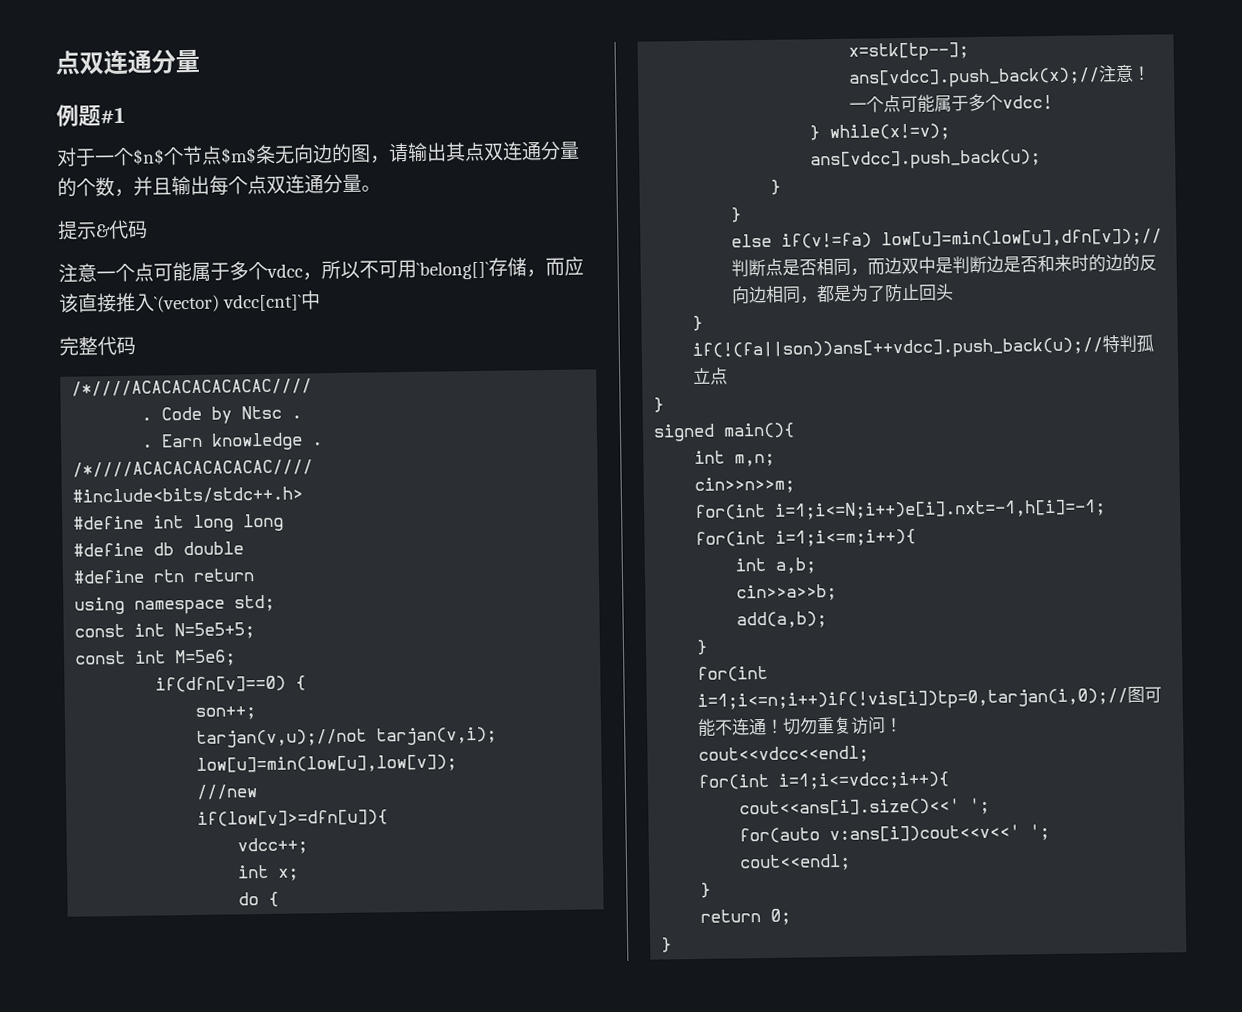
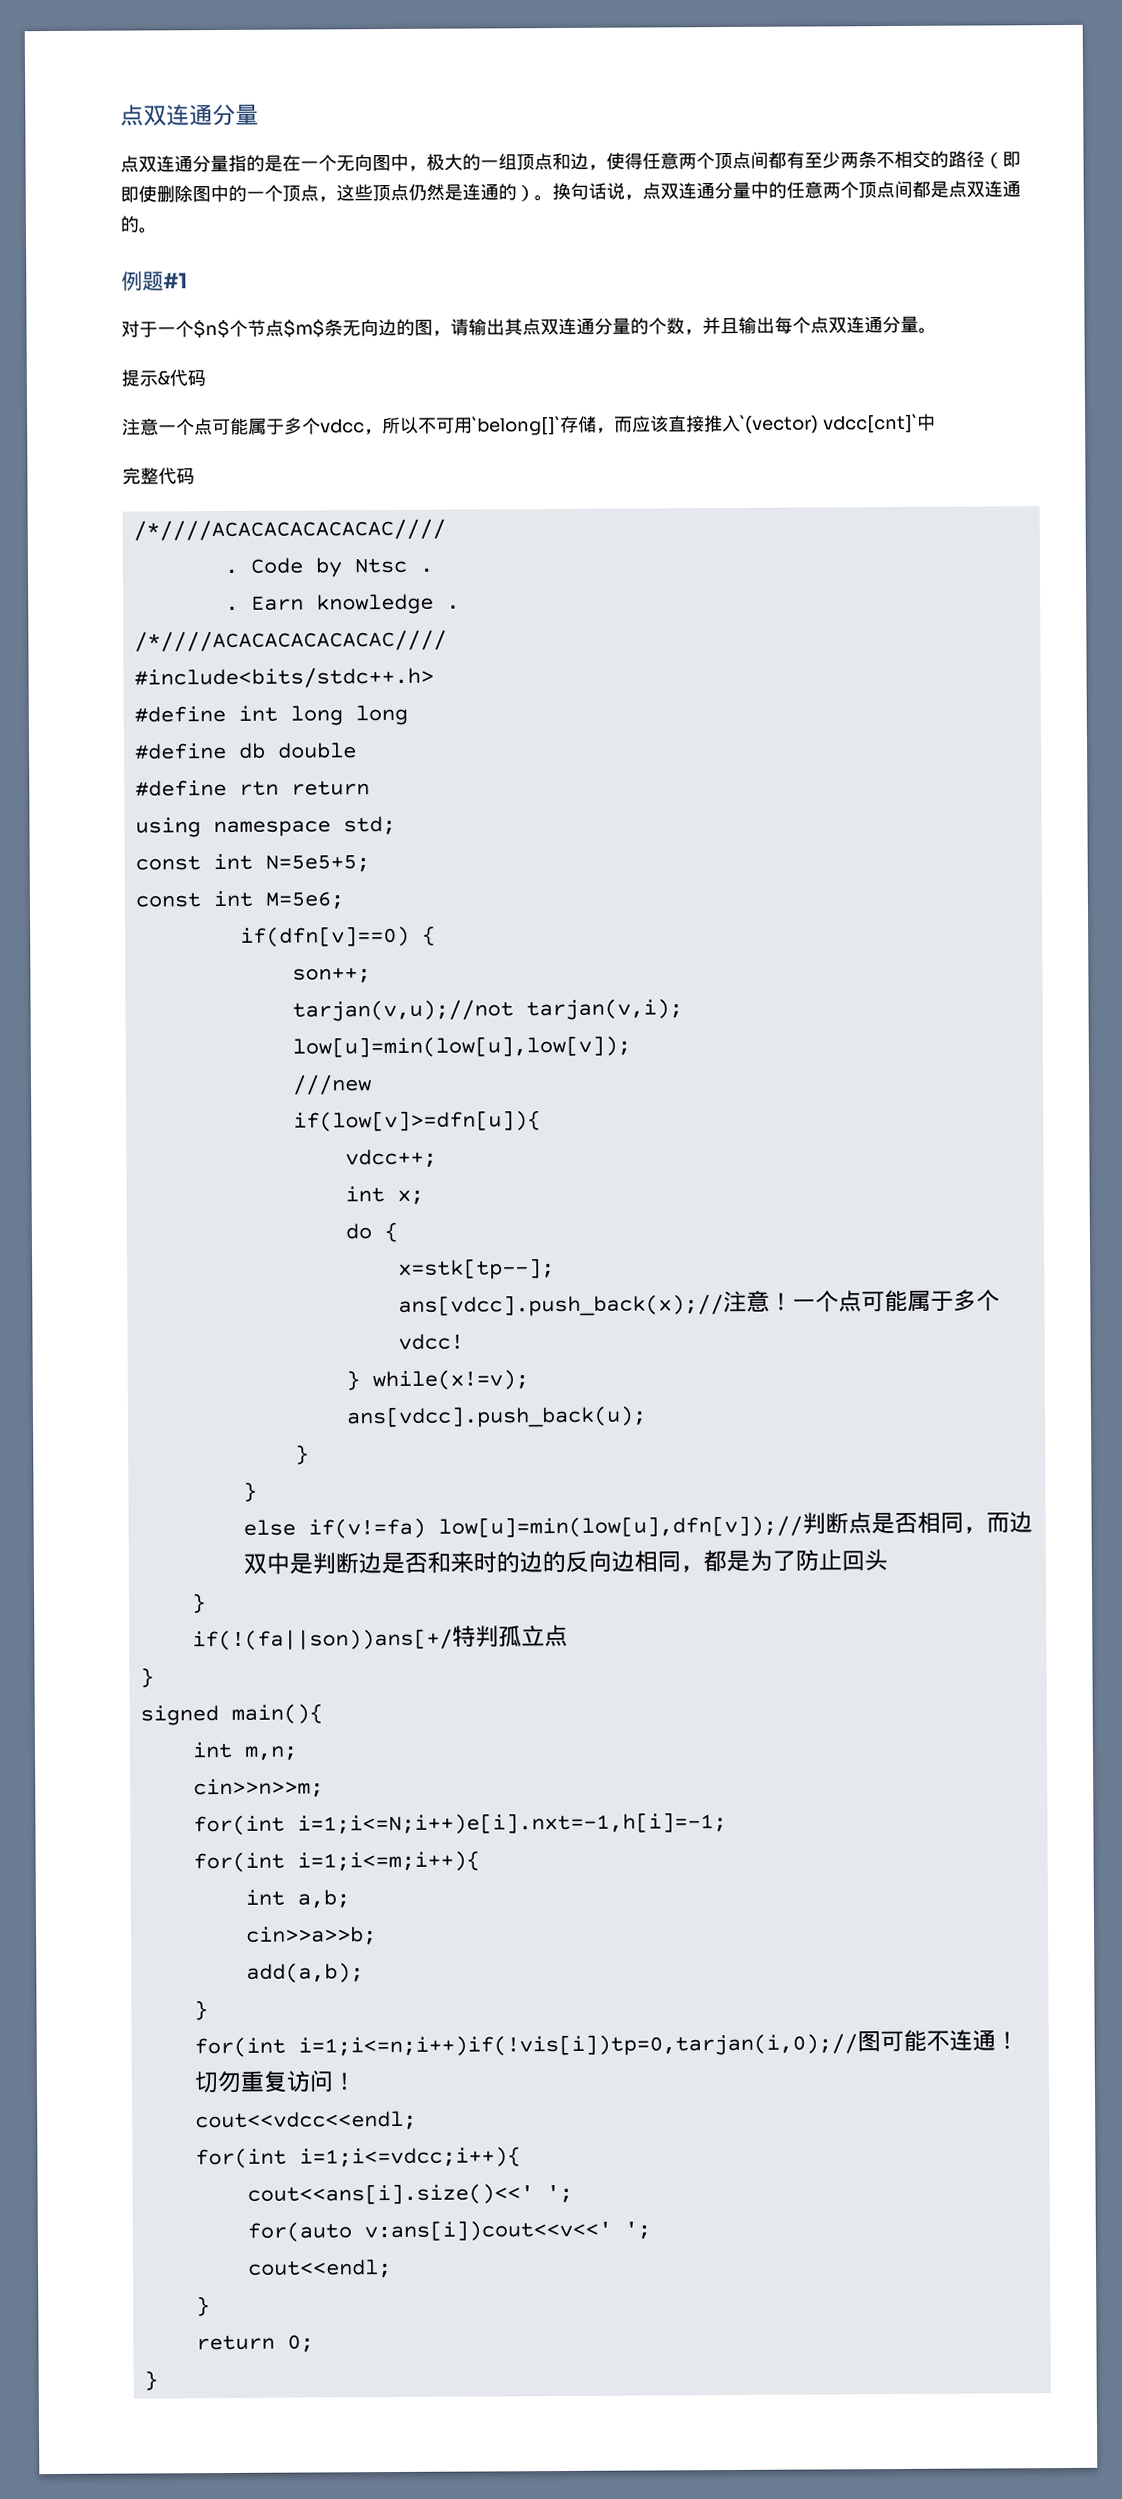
[55,49,200,76] 点双连通分量 -> [120,103,259,127] [120,150,1021,173] [120,180,1021,203] [120,215,157,234] 点双连通分量 // 点双连通分量指的是在一个无向图中，极大的一组顶点和边，使得任意两个顶点间都有至少两条不相交的路径（即即使删除图中的一个顶点，这些顶点仍然是连通的）。换句话说，点双连通分量中的任意两个顶点间都是点双连通的。
[692,337,1104,361] if(!(fa||son))ans[++vdcc].push_back(u);// -> [191,1628,453,1651] if(!(fa||son))ans[+/

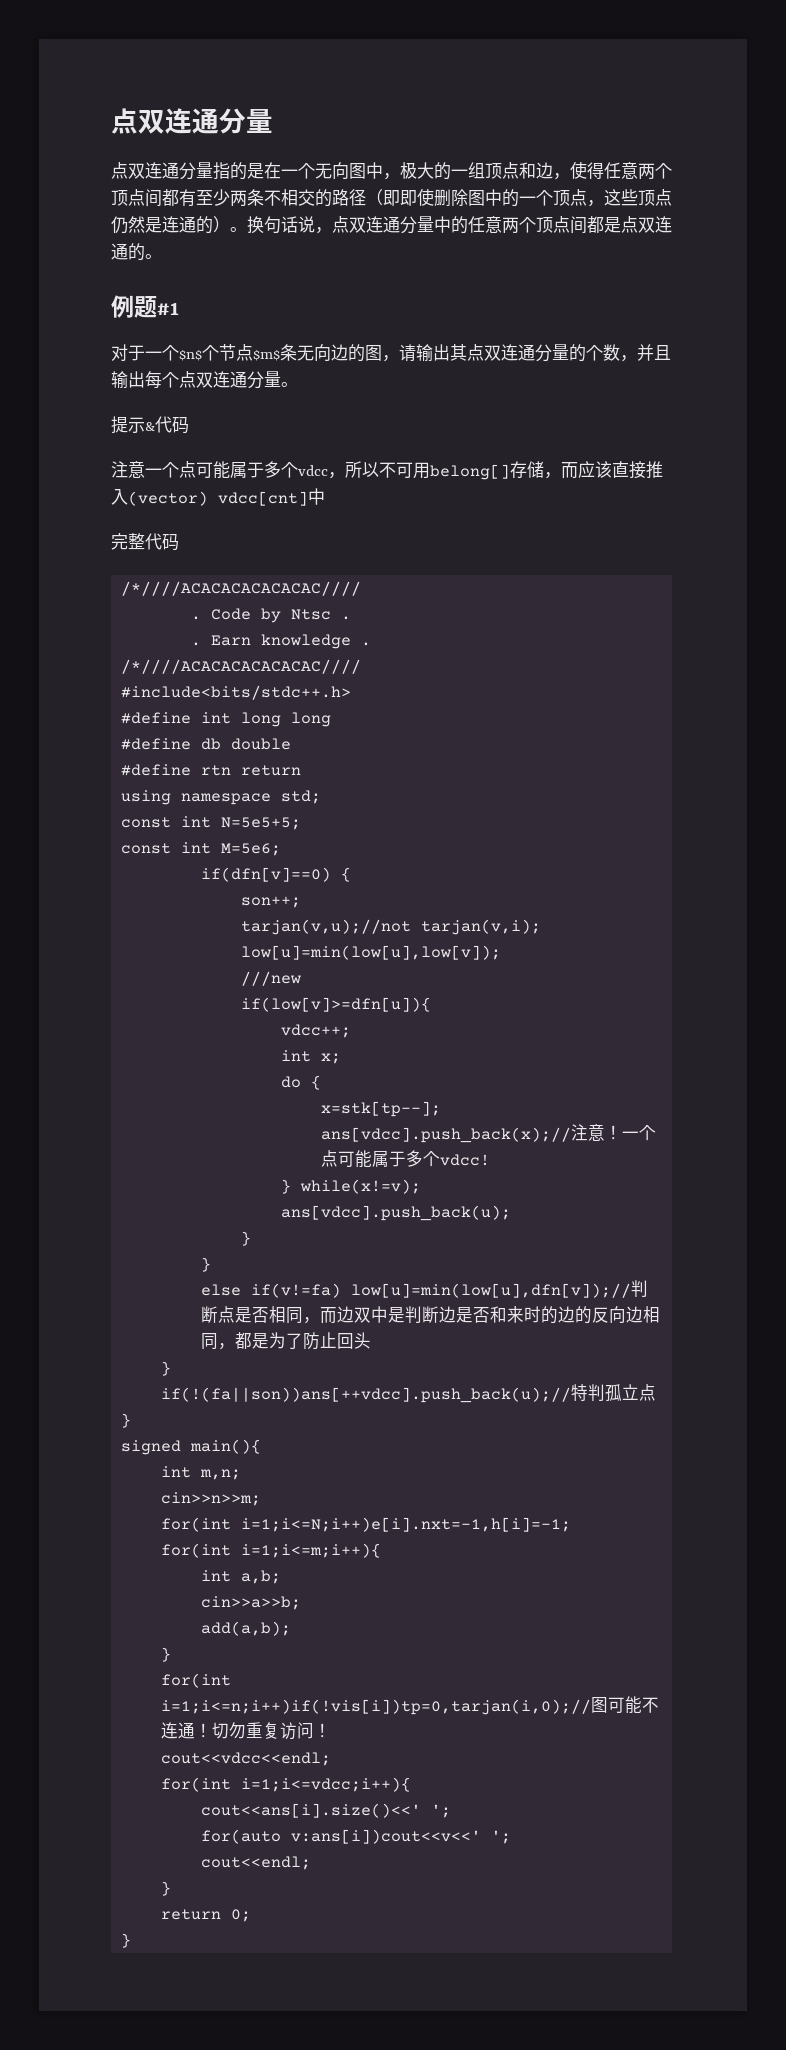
[472,415,561,436] `belong[]` -> [430,464,510,480] belong[]
[740,413,918,434] `(vector) vdcc[cnt]` -> [128,491,308,506] (vector) vdcc[cnt]
[191,1628,453,1651] if(!(fa||son))ans[+/ -> [161,1387,572,1403] if(!(fa||son))ans[++vdcc].push_back(u);//

